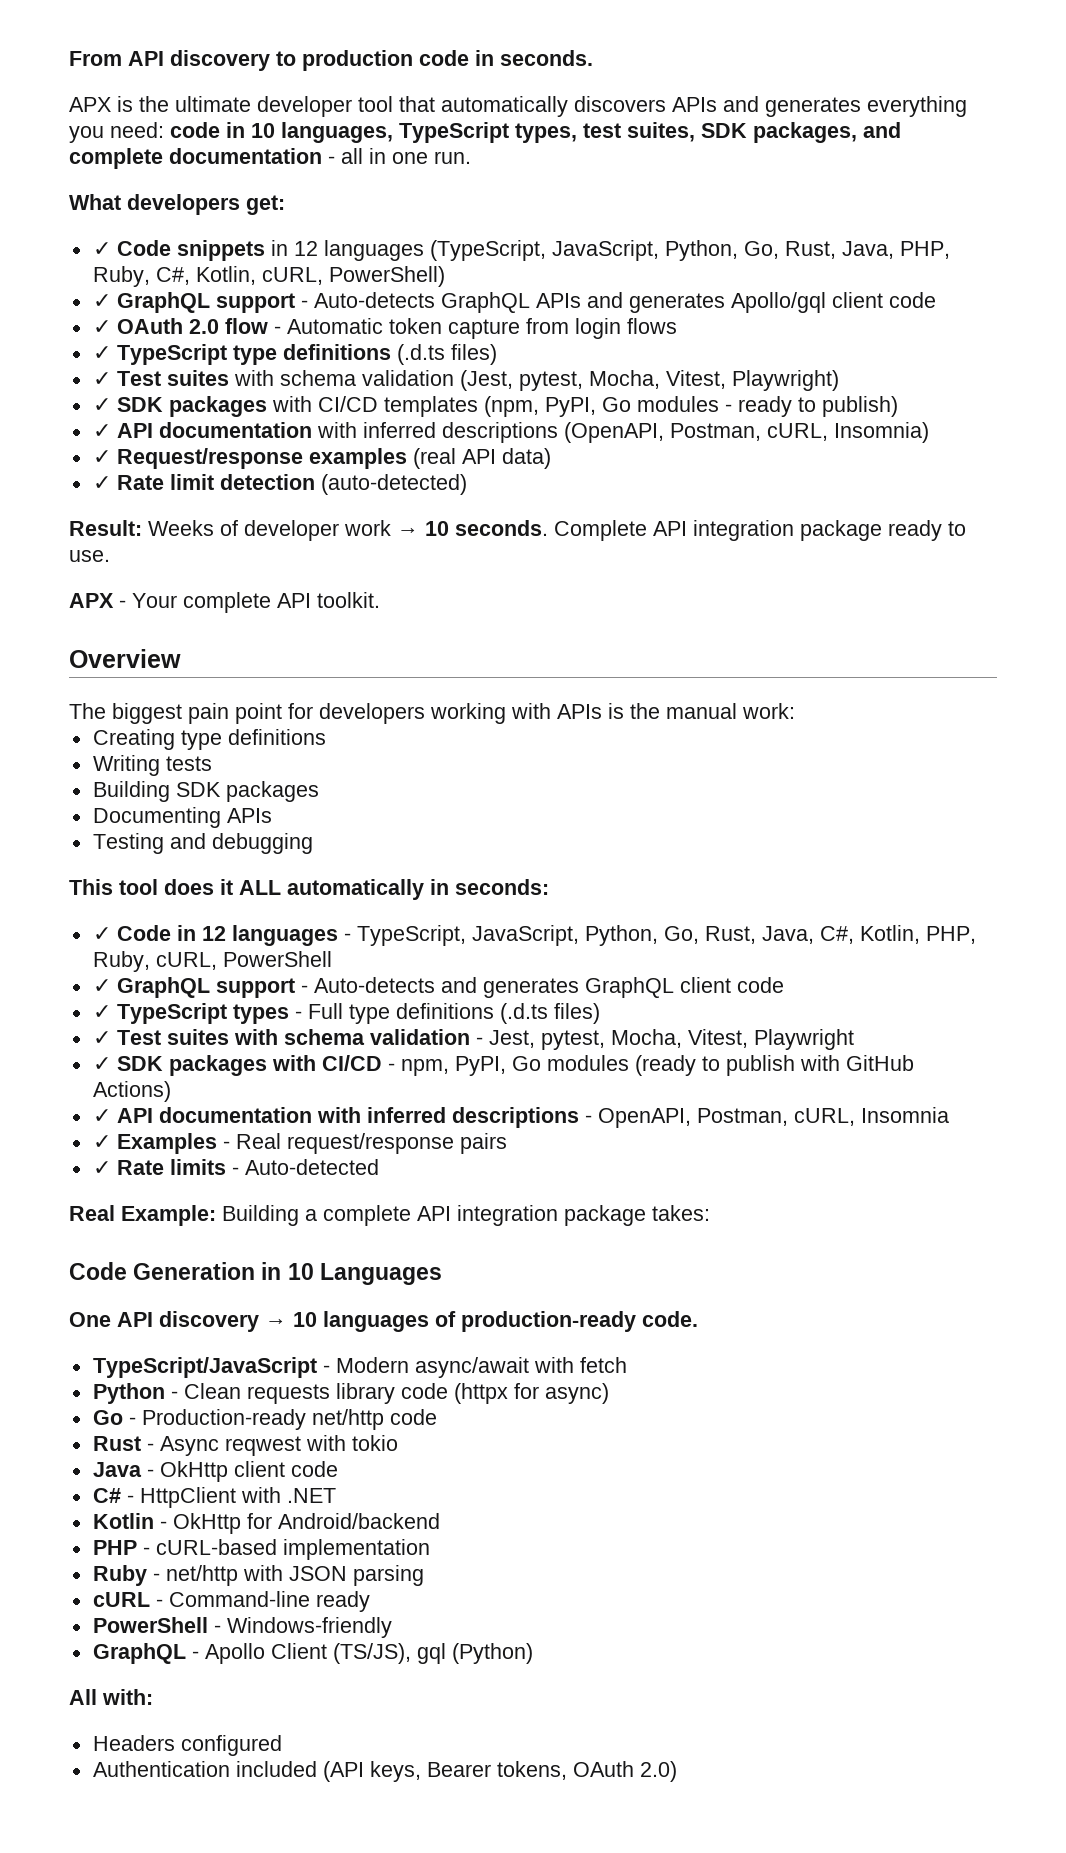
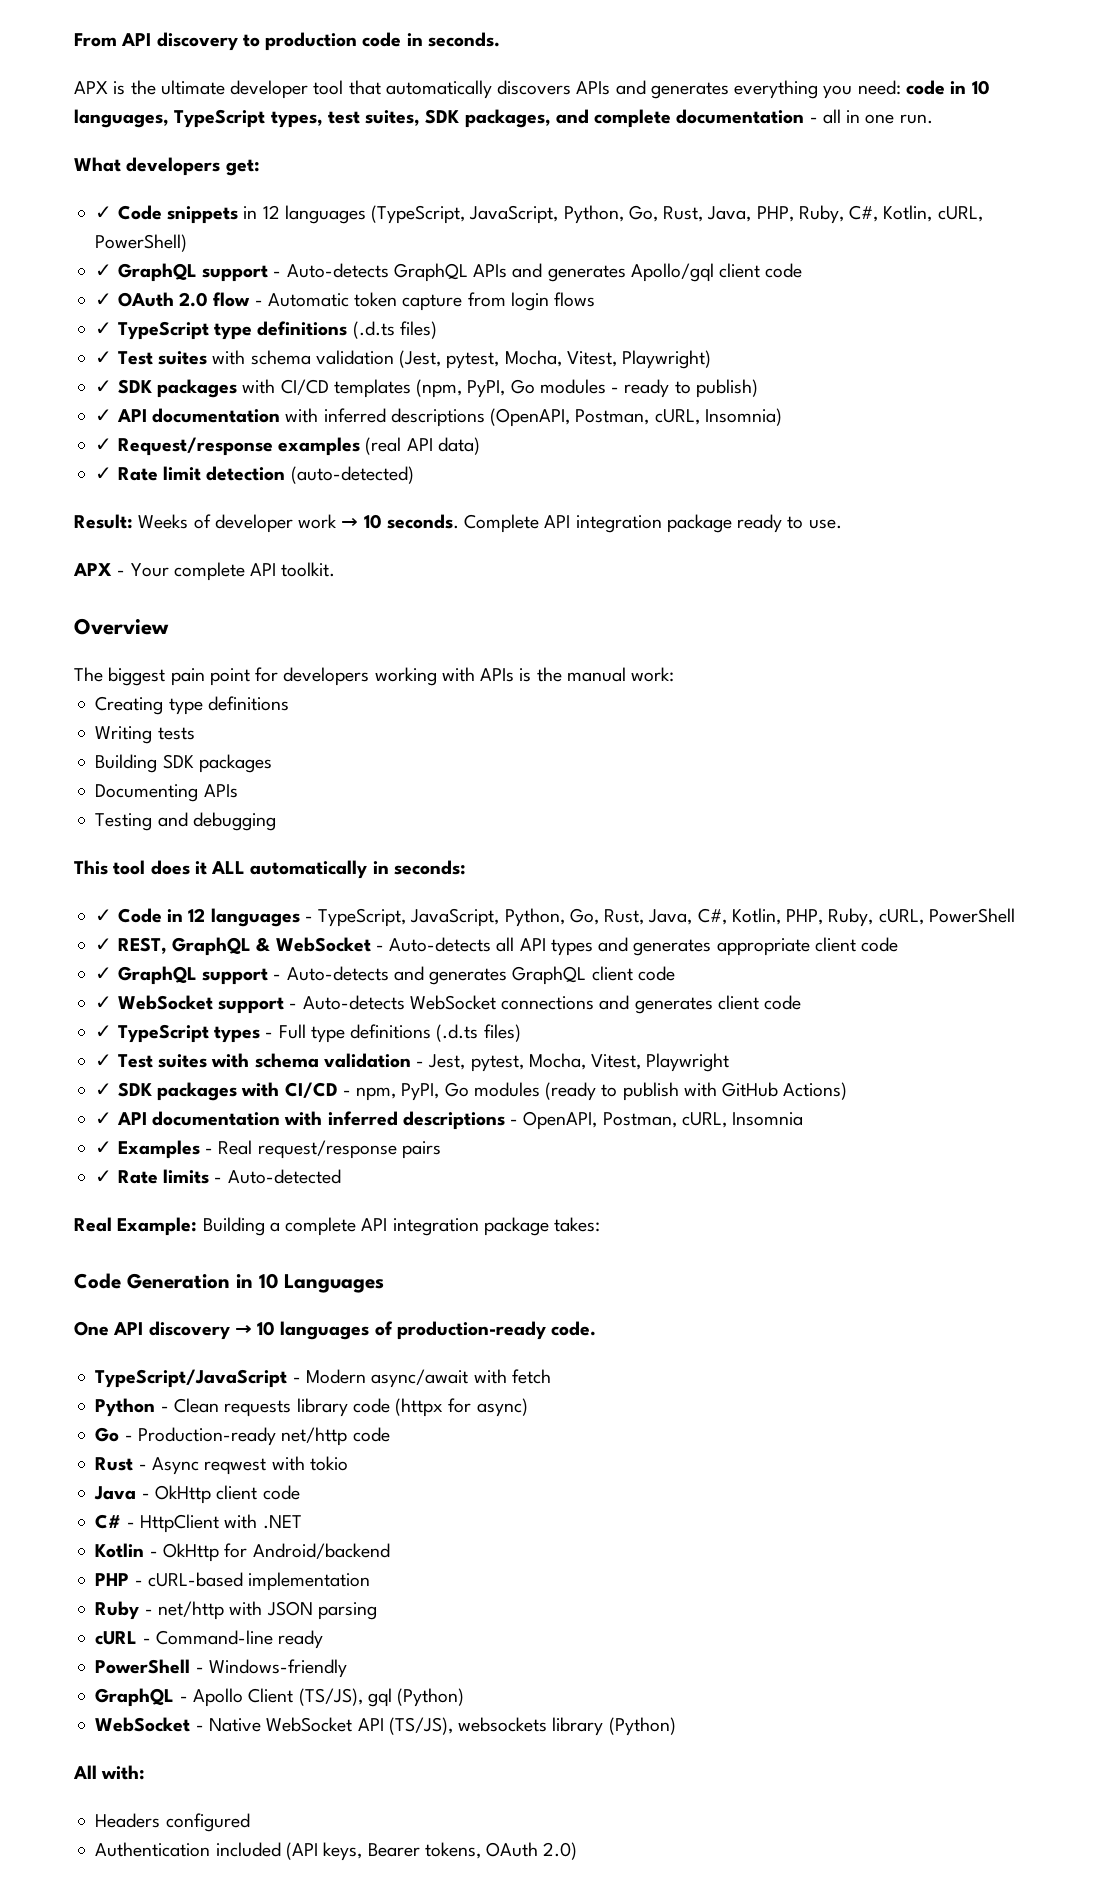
(332, 959) none -> [95,937,899,956] // ✓ REST, GraphQL & WebSocket - Auto-detects all API types and generates appropriate client code
(784, 985) none -> [95,995,802,1014] // ✓ WebSocket support - Auto-detects WebSocket connections and generates client code
(533, 1653) none -> [95,1717,676,1736] // WebSocket - Native WebSocket API (TS/JS), websockets library (Python)

